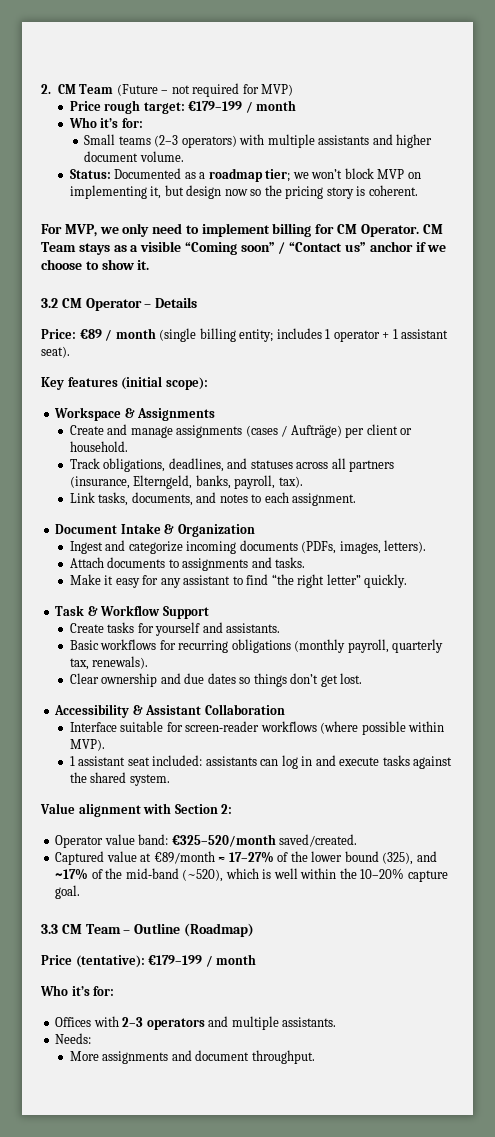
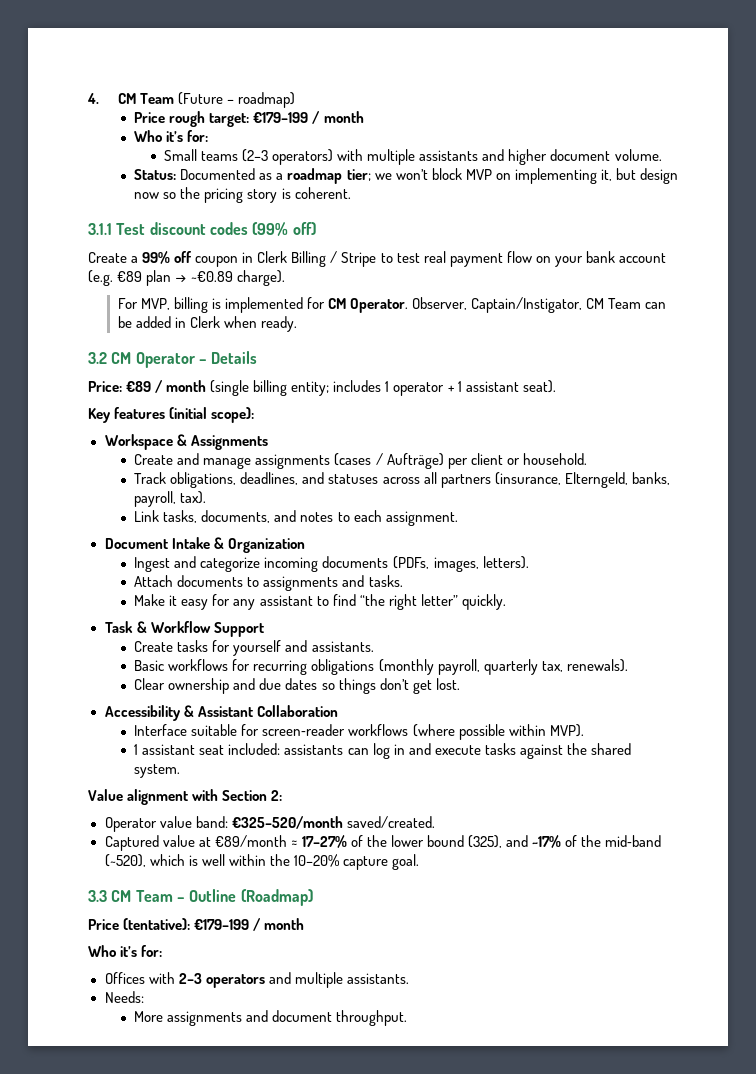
[41,84,51,94] 2. -> [87,93,99,104] 4.
[171,83,294,97] not required for MVP) -> [237,92,295,108] roadmap)
[41,223,443,237] [41,241,447,255] [41,259,150,270] For MVP, we only need to implement billing for CM Operator. CM Team stays as a visible “Coming soon” / “Contact us” anchor if we choose to show it. -> [88,222,316,236] [88,251,666,267] [88,270,286,286] [117,297,667,313] [117,316,298,332] 3.1.1 Test discount codes (99% off) // Create a 99% off coupon in Clerk Billing / Stripe to test real payment flow on your bank account (e.g. €89 plan → ~€0.89 charge). // For MVP, billing is implemented for CM Operator. Observer, Captain/Instigator, CM Team can be added in Clerk when ready.

